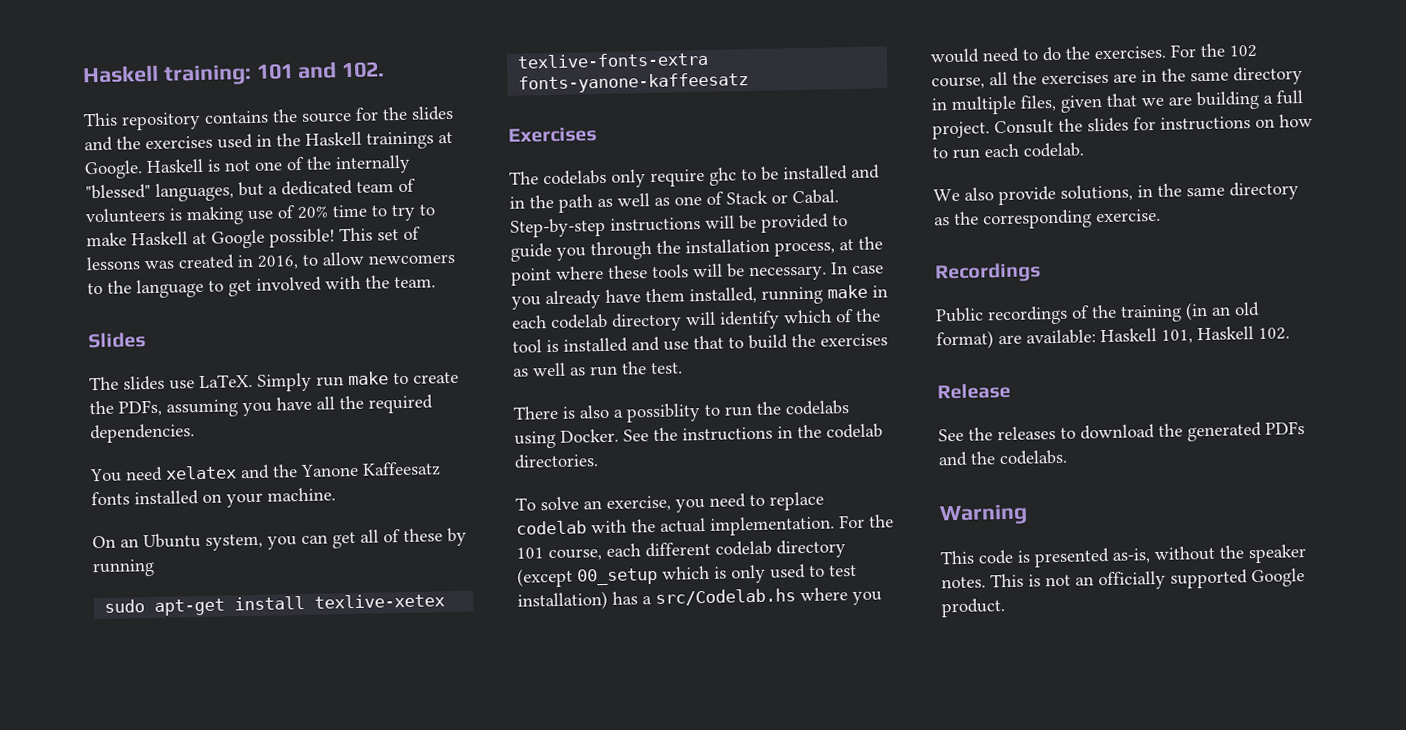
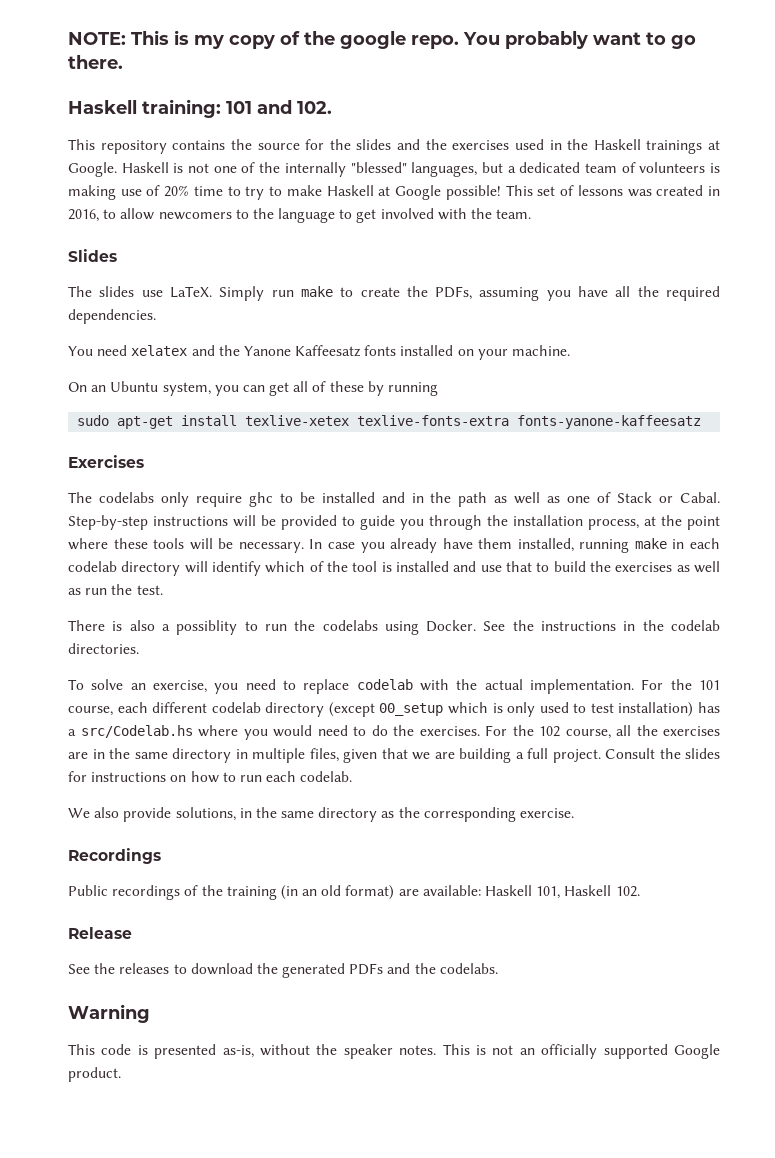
(82, 74) none -> [68,30,696,49] [68,55,123,69] NOTE: This is my copy of the google repo. You probably want to go there. //

